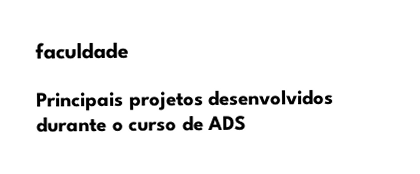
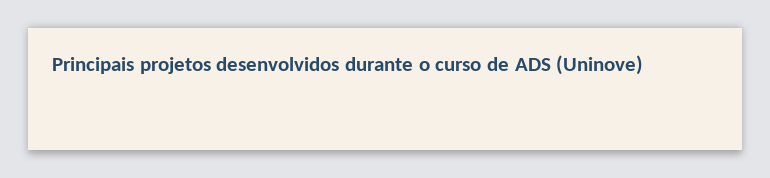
[35,41,129,60] faculdade // -> (52, 65) none
(247, 123) none -> [556,55,644,75] (Uninove)

